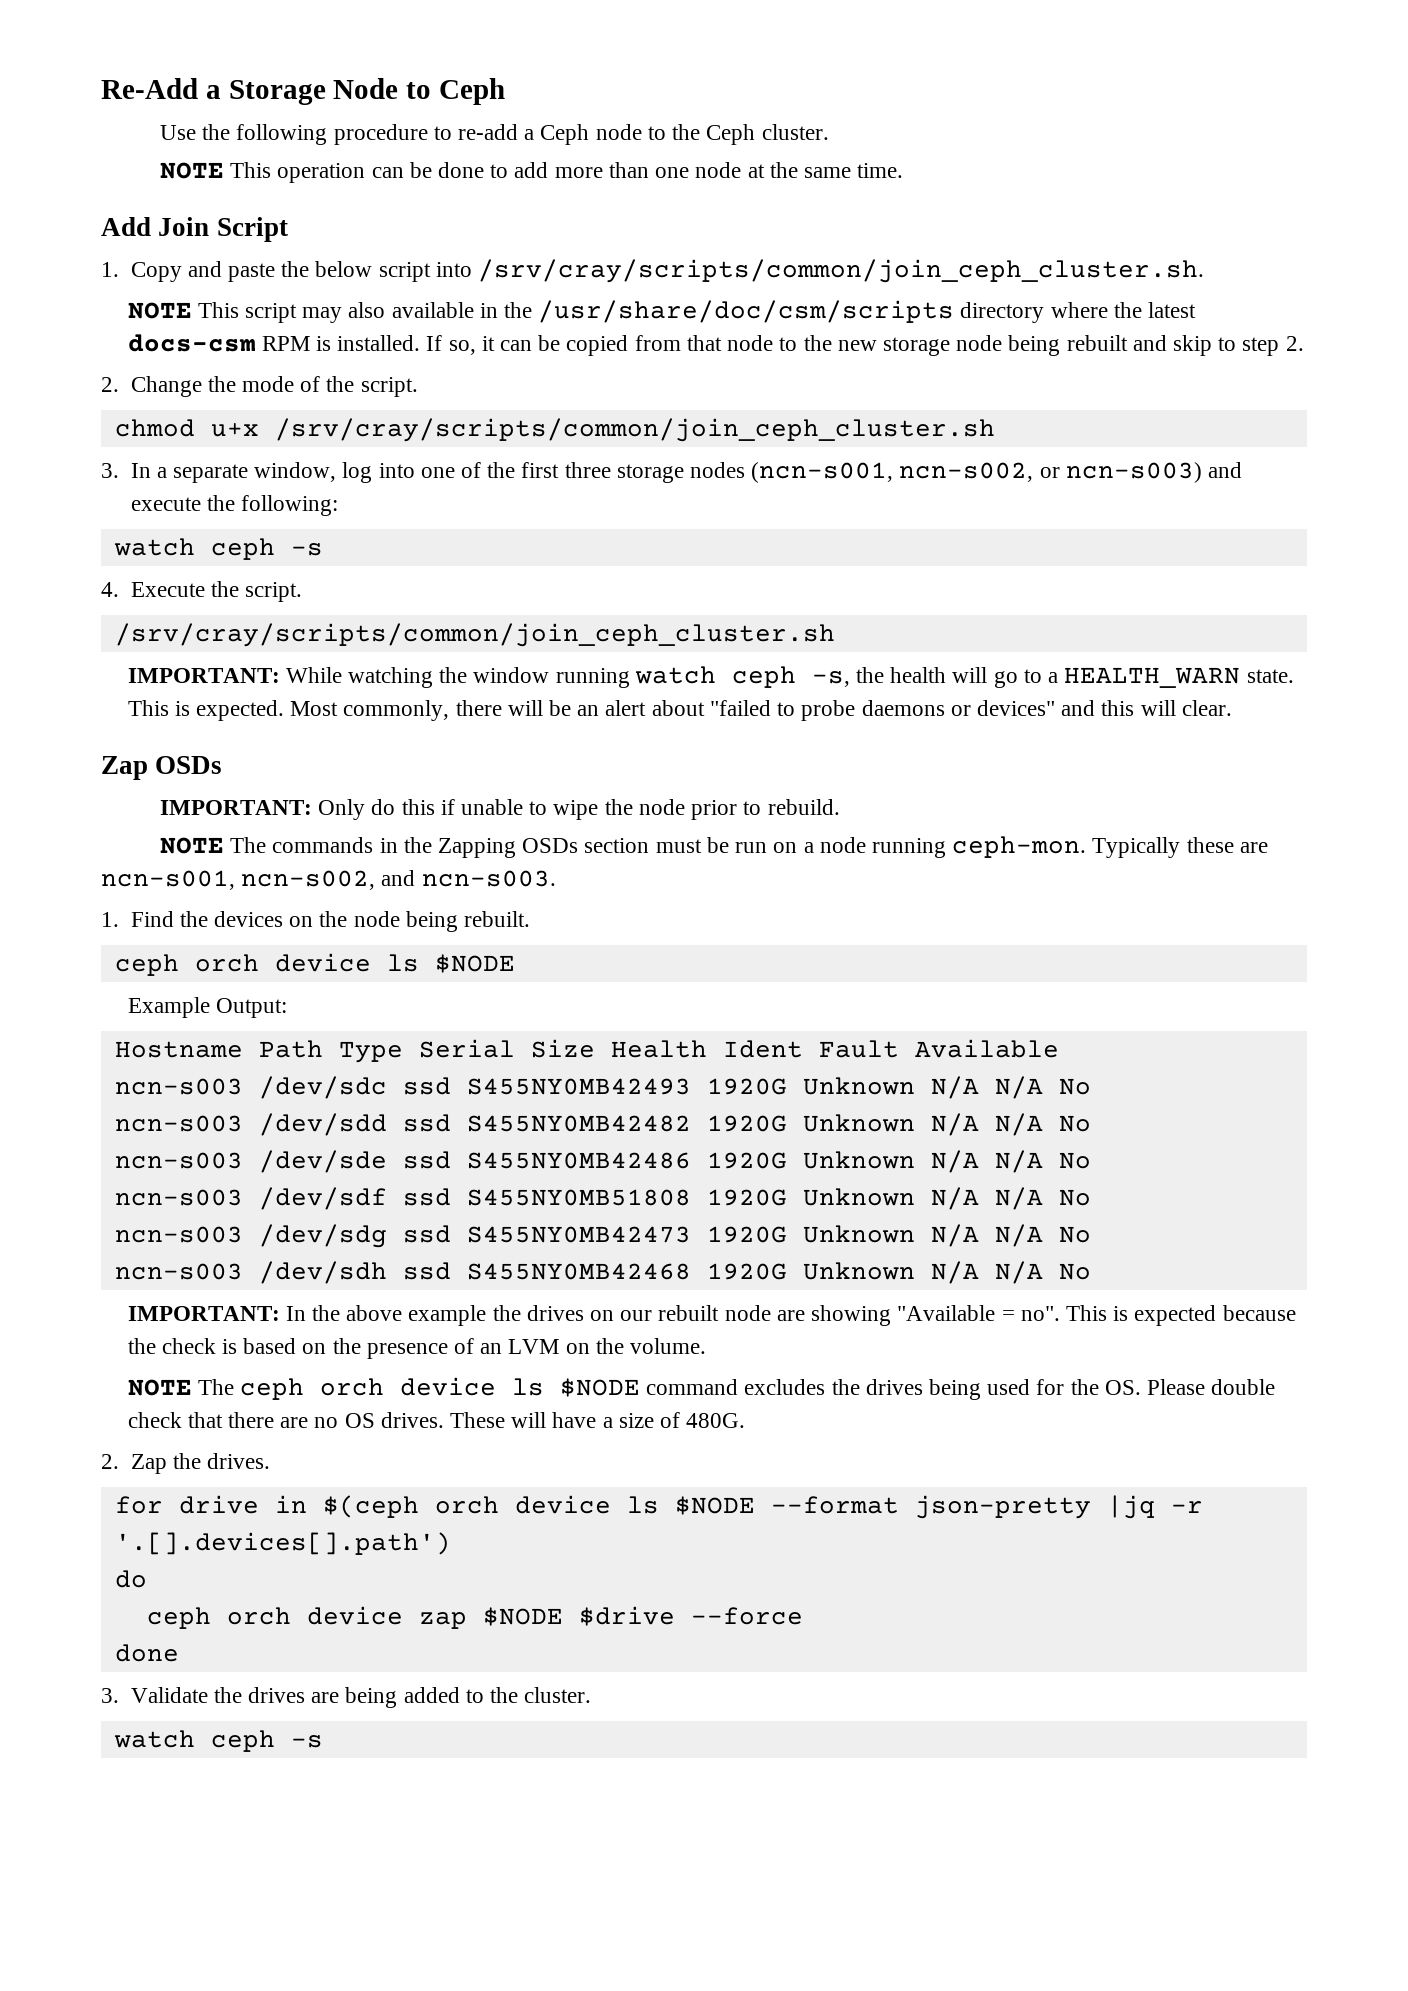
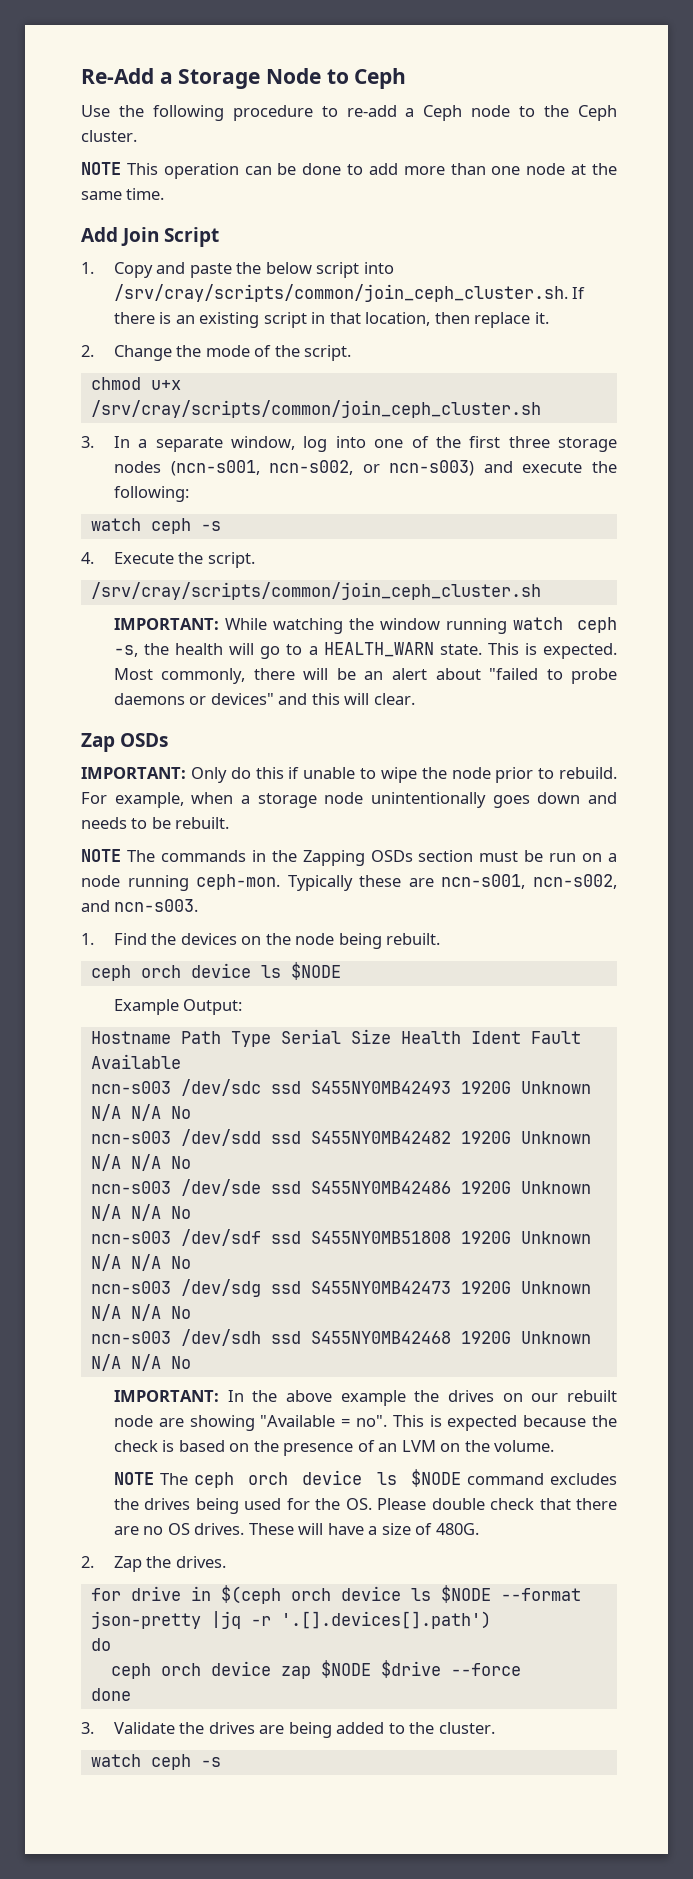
[127,300,1197,323] [127,334,1304,356] // NOTE This script may also available in the /usr/share/doc/csm/scripts directory where the latest docs-csm RPM is installed. If so, it can be copied from that node to the new storage node being rebuilt and skip to step 2. -> [572,287,586,299] [113,312,549,328] If there is an existing script in that location, then replace it.
(840, 807) none -> [81,792,617,808] [81,817,230,829] For example, when a storage node unintentionally goes down and needs to be rebuilt.

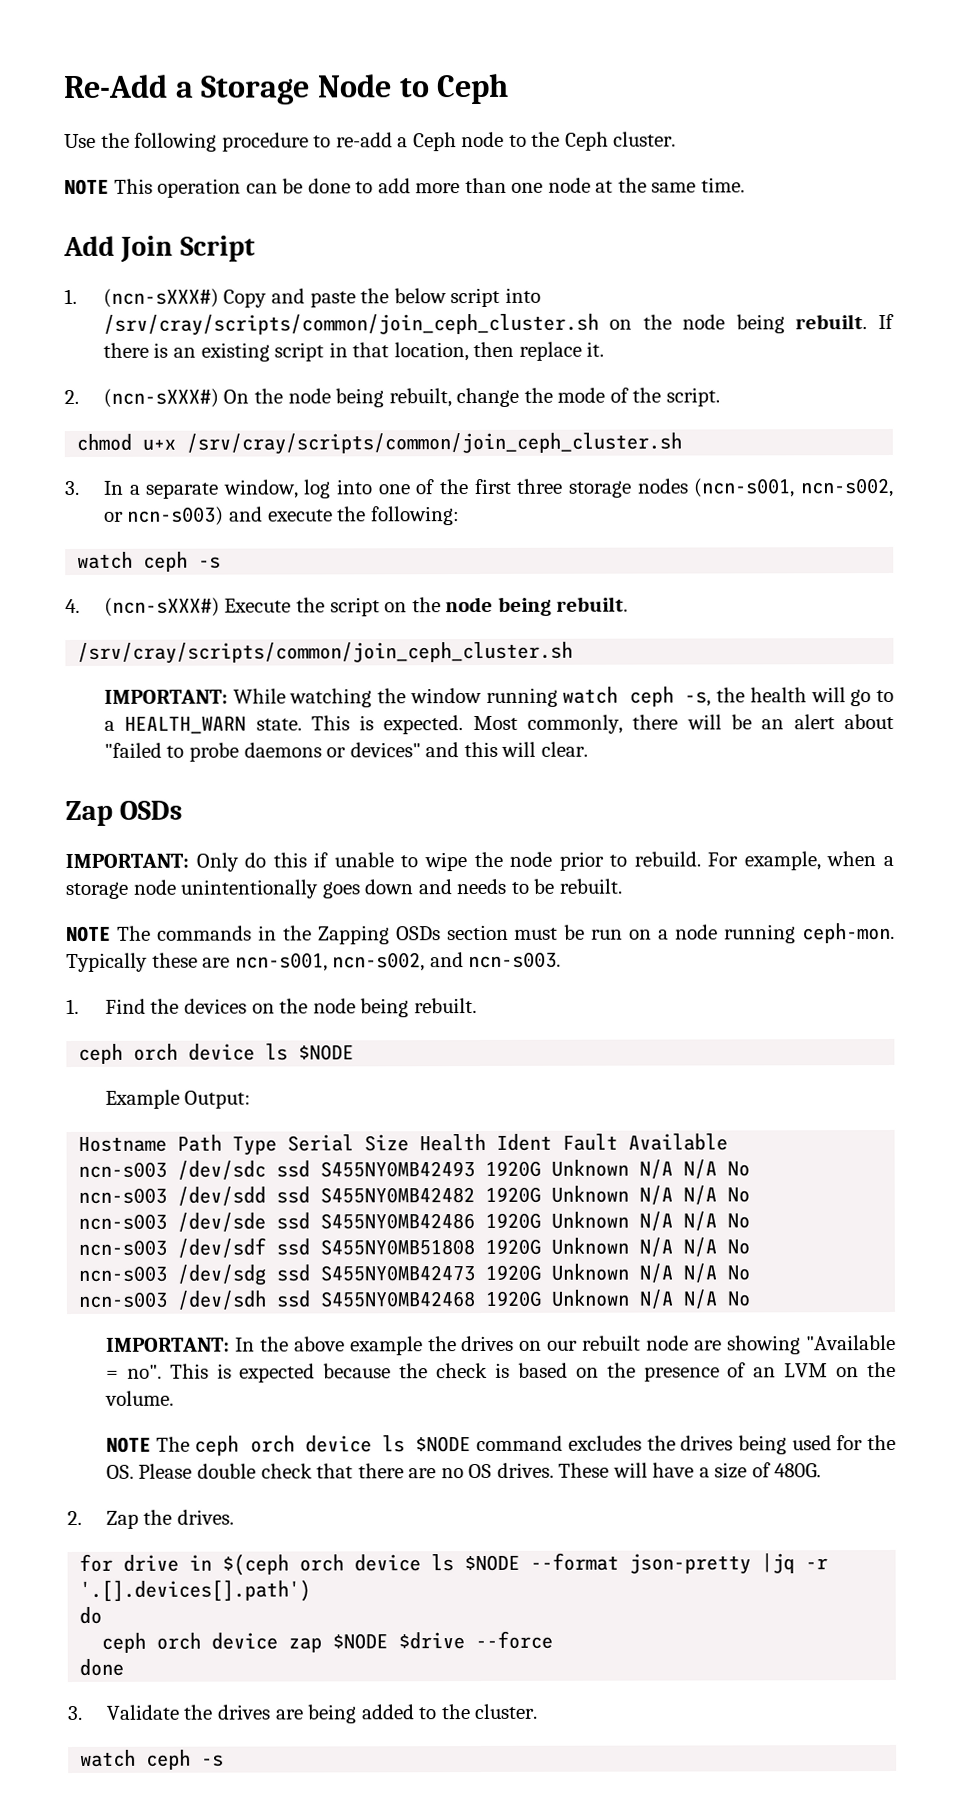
(94, 268) none -> [102,288,219,308] (ncn-sXXX#)
[113,284,568,302] /srv/cray/scripts/common/join_ceph_cluster.sh. -> [102,313,868,336] /srv/cray/scripts/common/join_ceph_cluster.sh on the node being rebuilt.
[113,345,172,361] Change -> [102,387,520,408] (ncn-sXXX#) On the node being rebuilt, change
(94, 558) none -> [103,597,220,617] (ncn-sXXX#)
[207,552,255,568] script. -> [329,596,629,617] script on the node being rebuilt.

